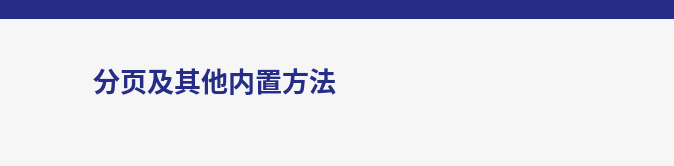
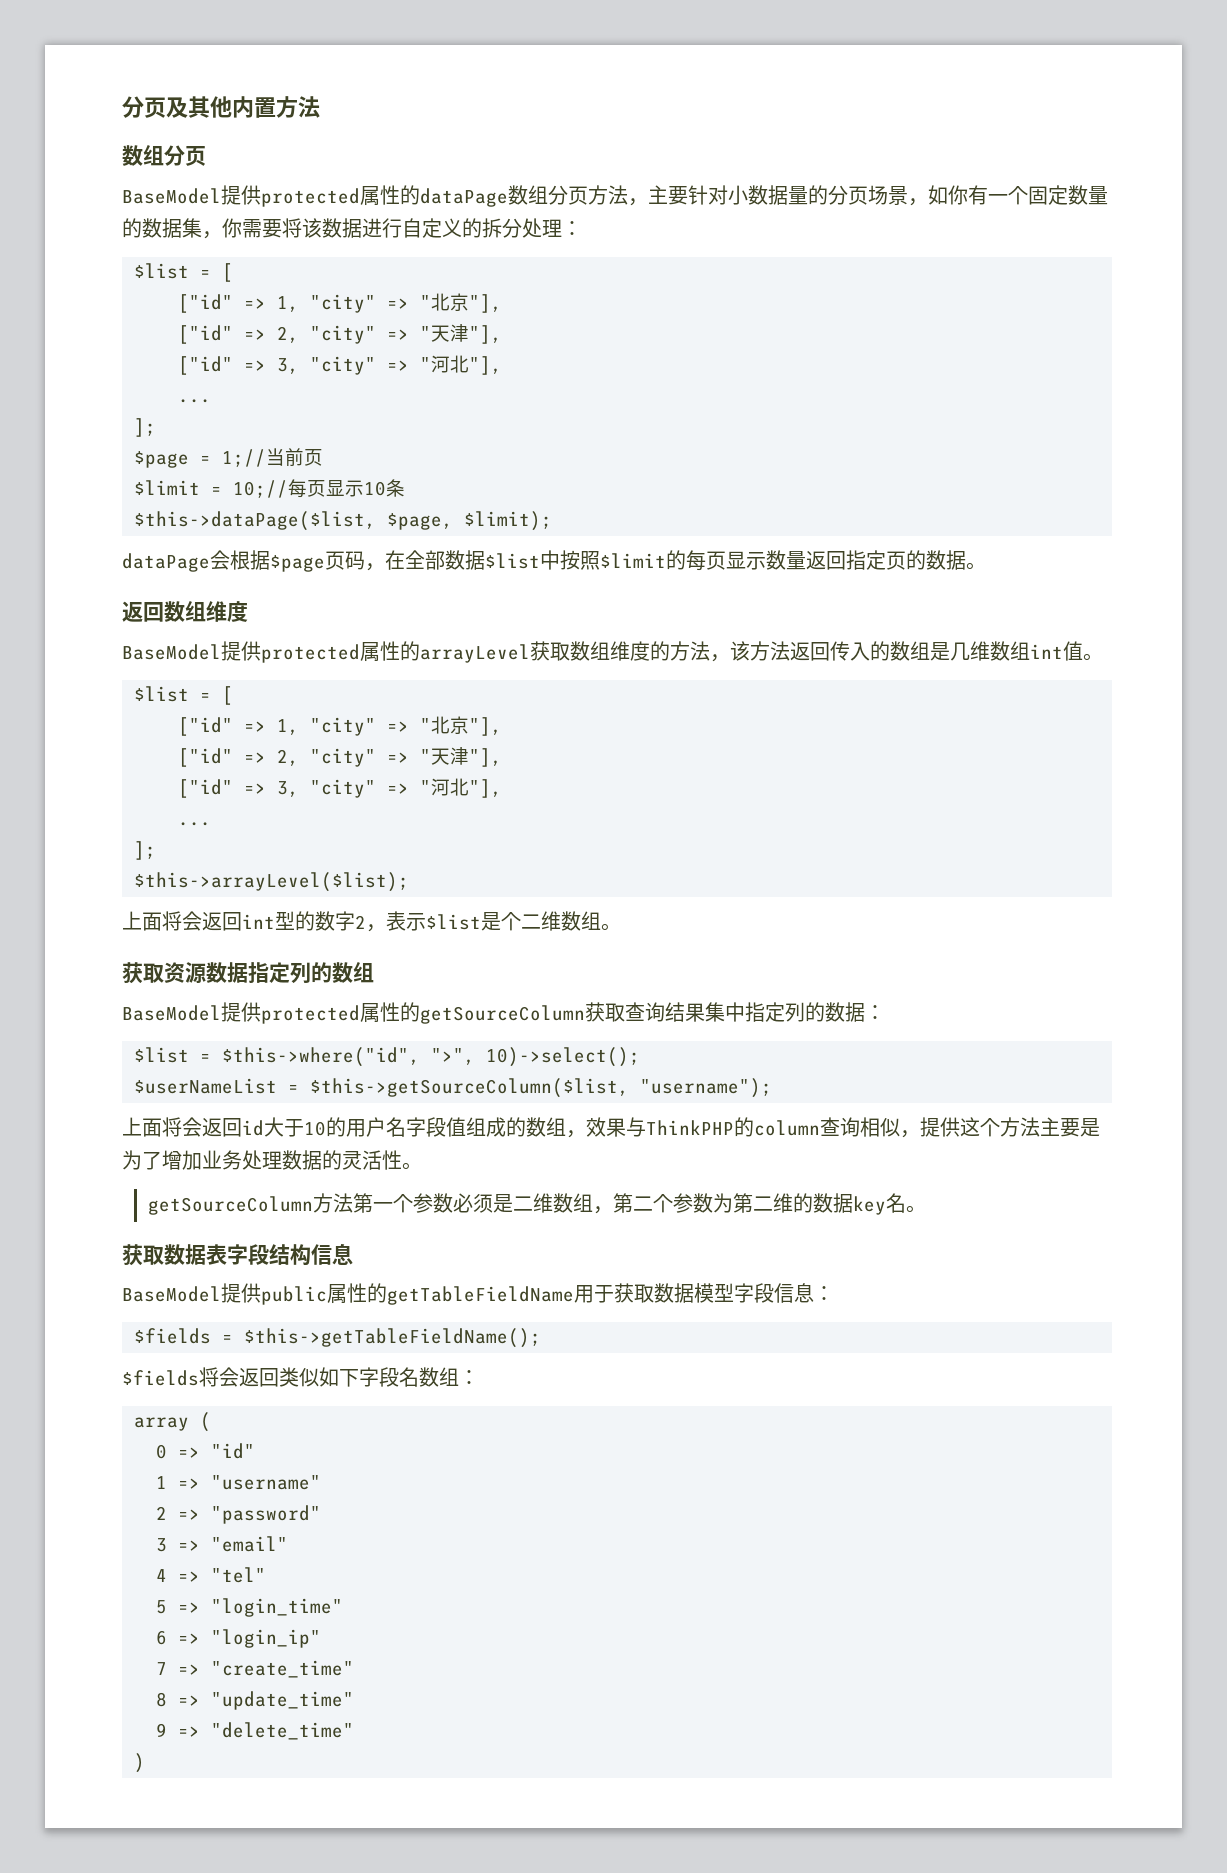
(336, 81) none -> [122,145,206,166] [122,185,1108,207] [122,218,582,239] [134,263,233,282] [178,293,502,313] [178,324,502,344] [178,355,502,375] [178,399,211,403] [134,418,156,437] [134,448,323,468] [134,479,405,498] [134,511,552,531] [122,550,986,572] [122,601,248,622] [122,641,1103,663] [134,686,233,705] [178,716,502,736] [178,747,502,767] [178,778,502,798] [178,822,211,826] [134,841,156,860] [134,872,409,892] [122,911,621,932] [122,962,374,984] [122,1002,885,1024] [134,1047,640,1067] [134,1078,772,1098] [122,1117,1100,1138] [122,1150,422,1170] [147,1193,926,1215] [122,1243,353,1266] [122,1283,834,1305] [134,1328,541,1348] [122,1367,479,1387] [134,1412,211,1432] [156,1443,255,1459] [156,1475,321,1490] [156,1505,321,1524] [156,1536,288,1552] [156,1567,266,1583] [156,1598,343,1617] [156,1629,321,1648] [156,1660,354,1678] [156,1691,354,1710] [156,1722,354,1740] [134,1753,145,1773] // 数组分页 // BaseModel提供protected属性的dataPage数组分页方法，主要针对小数据量的分页场景，如你有一个固定数量的数据集，你需要将该数据进行自定义的拆分处理： // $list = [ // ["id" => 1, "city" => "北京"], // ["id" => 2, "city" => "天津"], // ["id" => 3, "city" => "河北"], // ... // ]; // $page = 1;//当前页 // $limit = 10;//每页显示10条 // $this->dataPage($list, $page, $limit); // dataPage会根据$page页码，在全部数据$list中按照$limit的每页显示数量返回指定页的数据。 // 返回数组维度 // BaseModel提供protected属性的arrayLevel获取数组维度的方法，该方法返回传入的数组是几维数组int值。 // $list = [ // ["id" => 1, "city" => "北京"], // ["id" => 2, "city" => "天津"], // ["id" => 3, "city" => "河北"], // ... // ]; // $this->arrayLevel($list); // 上面将会返回int型的数字2，表示$list是个二维数组。 // 获取资源数据指定列的数组 // BaseModel提供protected属性的getSourceColumn获取查询结果集中指定列的数据： // $list = $this->where("id", ">", 10)->select(); // $userNameList = $this->getSourceColumn($list, "username"); // 上面将会返回id大于10的用户名字段值组成的数组，效果与ThinkPHP的column查询相似，提供这个方法主要是为了增加业务处理数据的灵活性。 // getSourceColumn方法第一个参数必须是二维数组，第二个参数为第二维的数据key名。 // 获取数据表字段结构信息 // BaseModel提供public属性的getTableFieldName用于获取数据模型字段信息： // $fields = $this->getTableFieldName(); // $fields将会返回类似如下字段名数组： // array ( // 0 => "id" // 1 => "username" // 2 => "password" // 3 => "email" // 4 => "tel" // 5 => "login_time" // 6 => "login_ip" // 7 => "create_time" // 8 => "update_time" // 9 => "delete_time" // )

